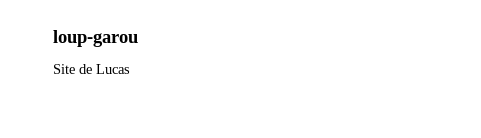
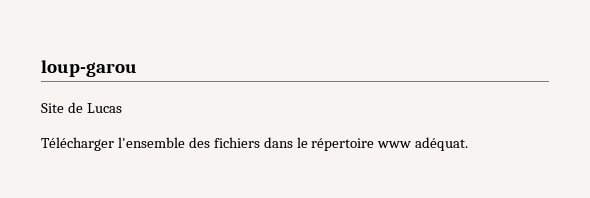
(130, 69) none -> [41,137,469,151] // Télécharger l'ensemble des fichiers dans le répertoire www adéquat.

